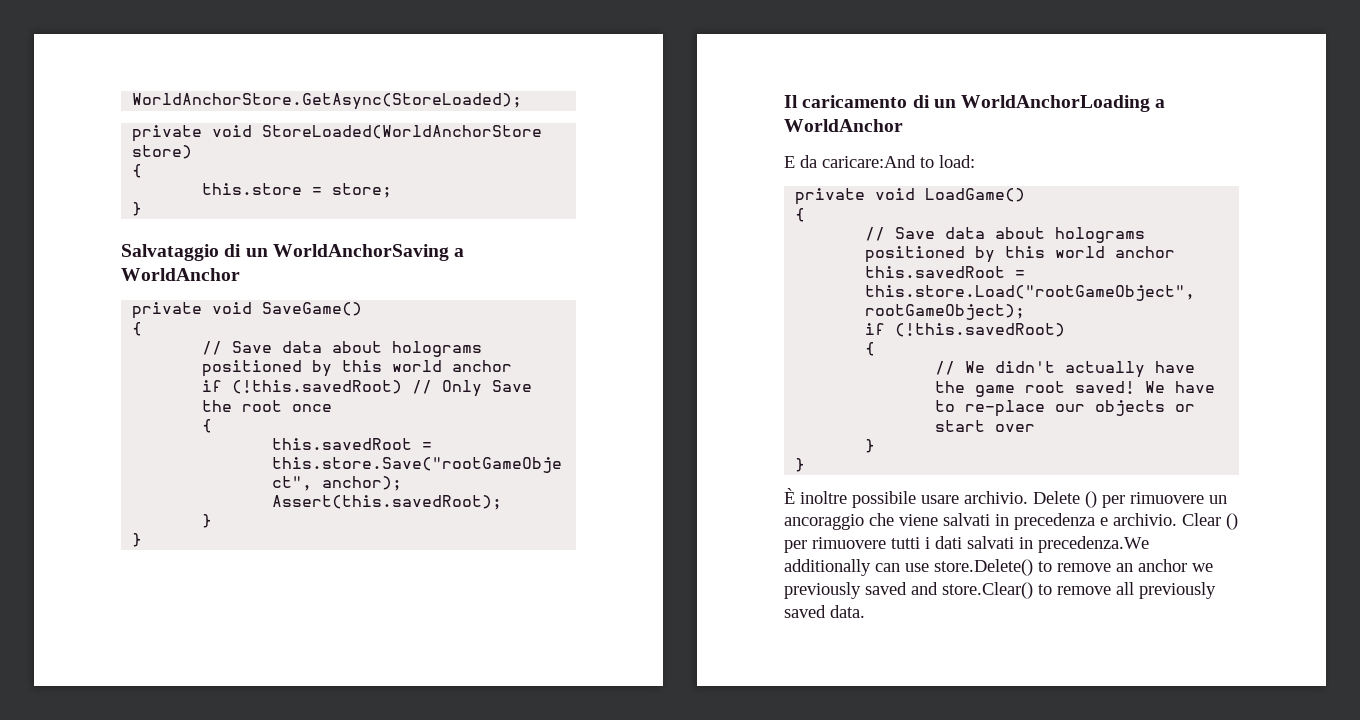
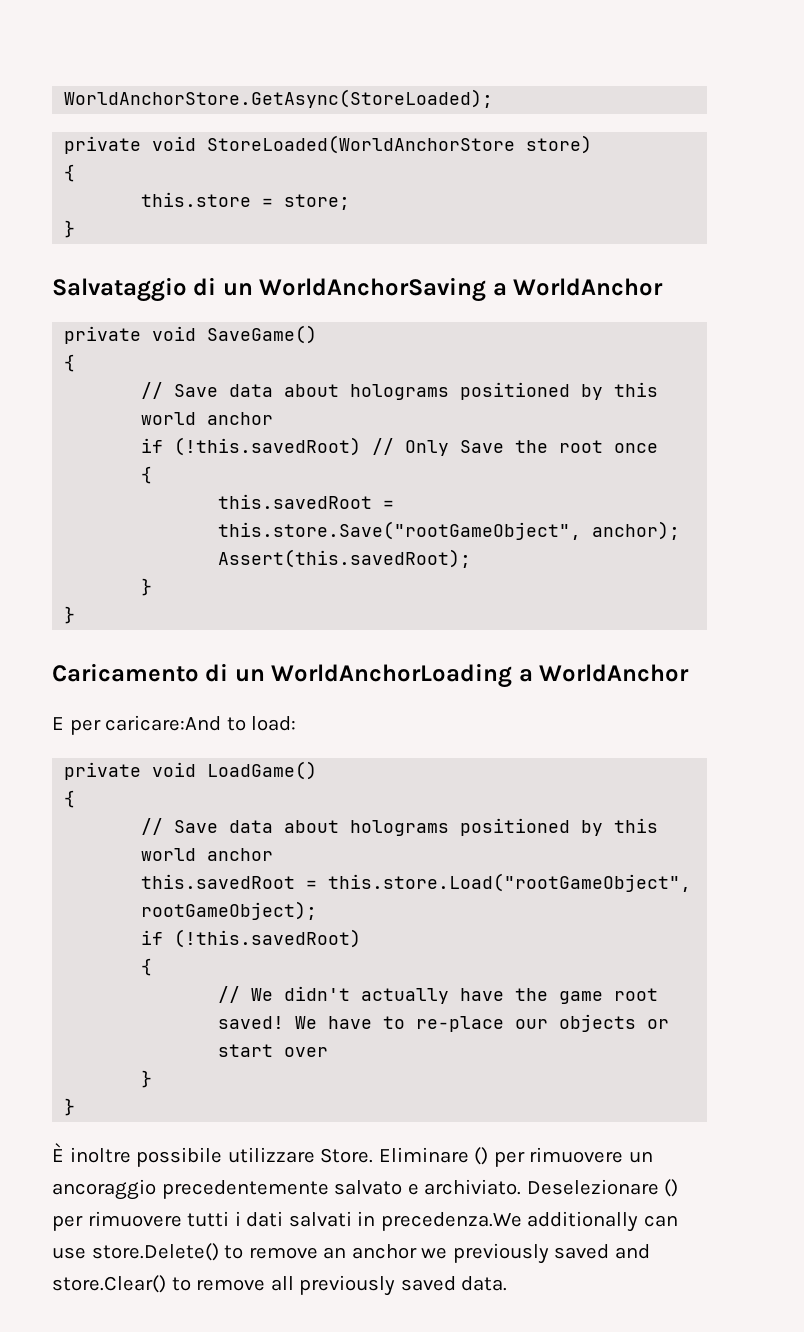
[784,95,908,108] Il caricamento -> [52,663,199,682] Caricamento
[800,155,817,168] da -> [69,719,101,735] per
[921,491,1080,504] usare archivio. Delete -> [227,1147,469,1163] utilizzare Store. Eliminare
[869,513,1221,530] che viene salvati in precedenza e archivio. Clear -> [161,1179,659,1199] precedentemente salvato e archiviato. Deselezionare

